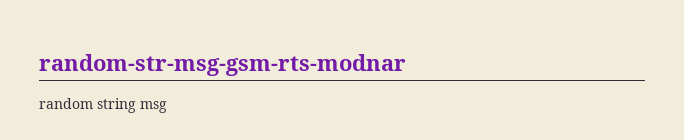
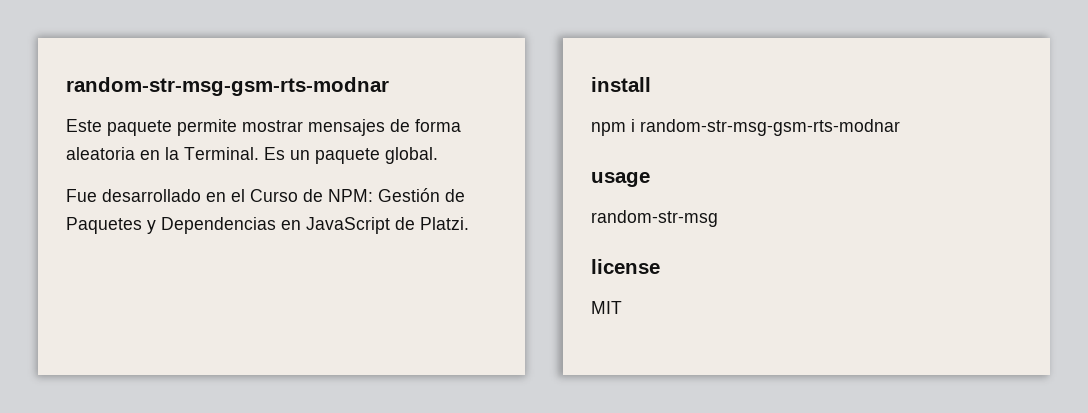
[39,54,406,76] [39,98,167,113] random-str-msg-gsm-rts-modnar // random string msg -> [66,77,389,96] [66,119,461,136] [66,147,438,164] [66,188,465,202] [66,217,469,234] [591,77,651,92] [591,119,900,136] [591,172,650,187] [591,210,718,227] [591,259,660,274] [591,301,622,314] random-str-msg-gsm-rts-modnar // Este paquete permite mostrar mensajes de forma aleatoria en la Terminal. Es un paquete global. // Fue desarrollado en el Curso de NPM: Gestión de Paquetes y Dependencias en JavaScript de Platzi. // install // npm i random-str-msg-gsm-rts-modnar // usage // random-str-msg // license // MIT

